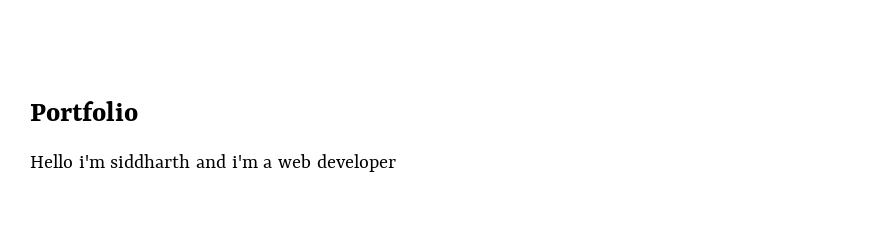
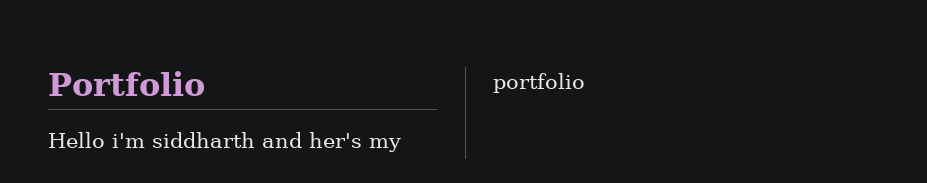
[231,154,396,172] i'm a web developer -> [309,132,401,152] [493,73,585,93] her's my portfolio

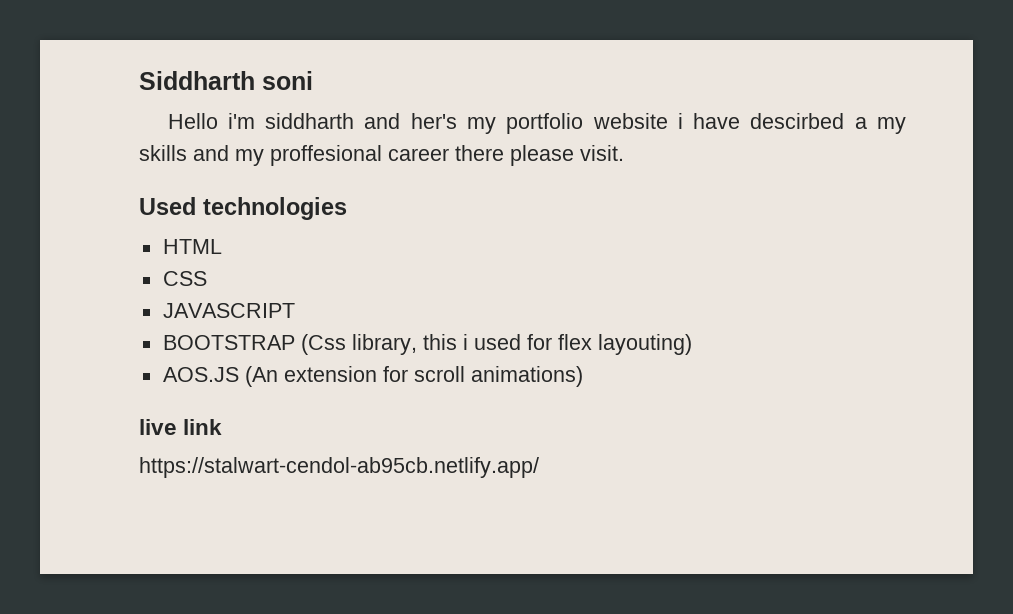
[48,71,205,96] Portfolio -> [139,71,313,90] Siddharth soni
(585, 83) none -> [592,113,906,134] [139,145,624,166] [139,197,347,220] [162,239,222,254] [162,271,207,286] [162,303,295,318] [162,334,692,355] [162,366,583,387] [139,419,223,435] [139,457,539,478] website i have descirbed a my skills and my proffesional career there please visit. // Used technologies // HTML // CSS // JAVASCRIPT // BOOTSTRAP (Css library, this i used for flex layouting) // AOS.JS (An extension for scroll animations) // live link // https://stalwart-cendol-ab95cb.netlify.app/

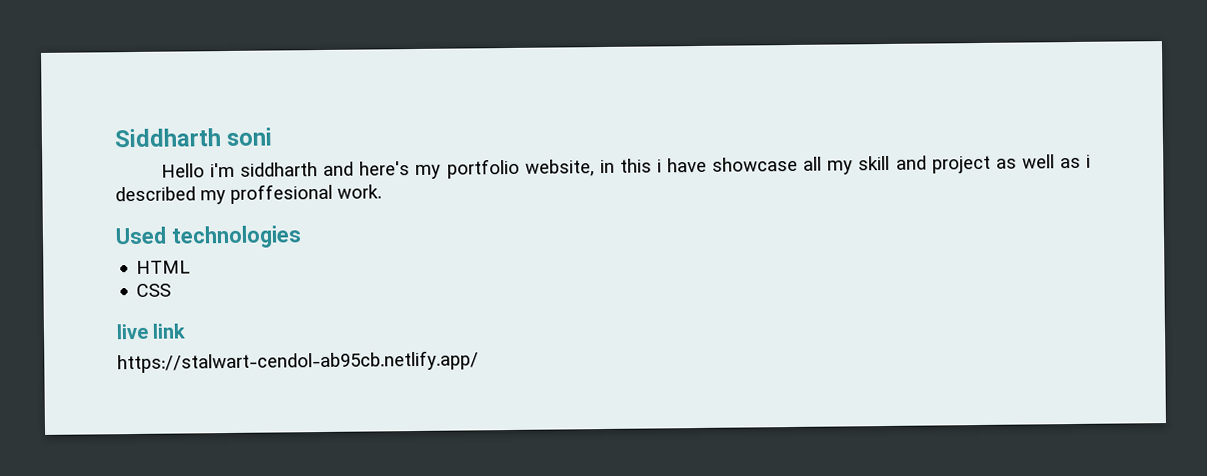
[410,113,457,129] her's -> [359,161,411,176] here's
[592,113,906,134] [139,145,624,166] [139,197,347,220] [162,239,222,254] [162,271,207,286] [162,303,295,318] [162,334,692,355] [162,366,583,387] website i have descirbed a my skills and my proffesional career there please visit. // Used technologies // HTML // CSS // JAVASCRIPT // BOOTSTRAP (Css library, this i used for flex layouting) // AOS.JS (An extension for scroll animations) -> [524,154,1092,177] [115,183,382,205] [115,225,302,249] [136,260,191,274] [136,283,172,297] website, in this i have showcase all my skill and project as well as i described my proffesional work. // Used technologies // HTML // CSS

